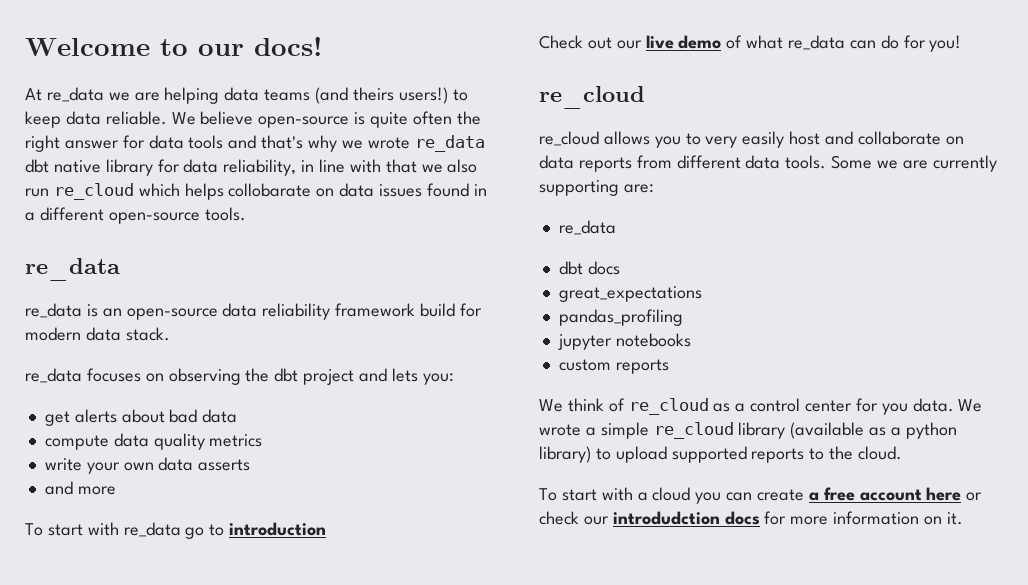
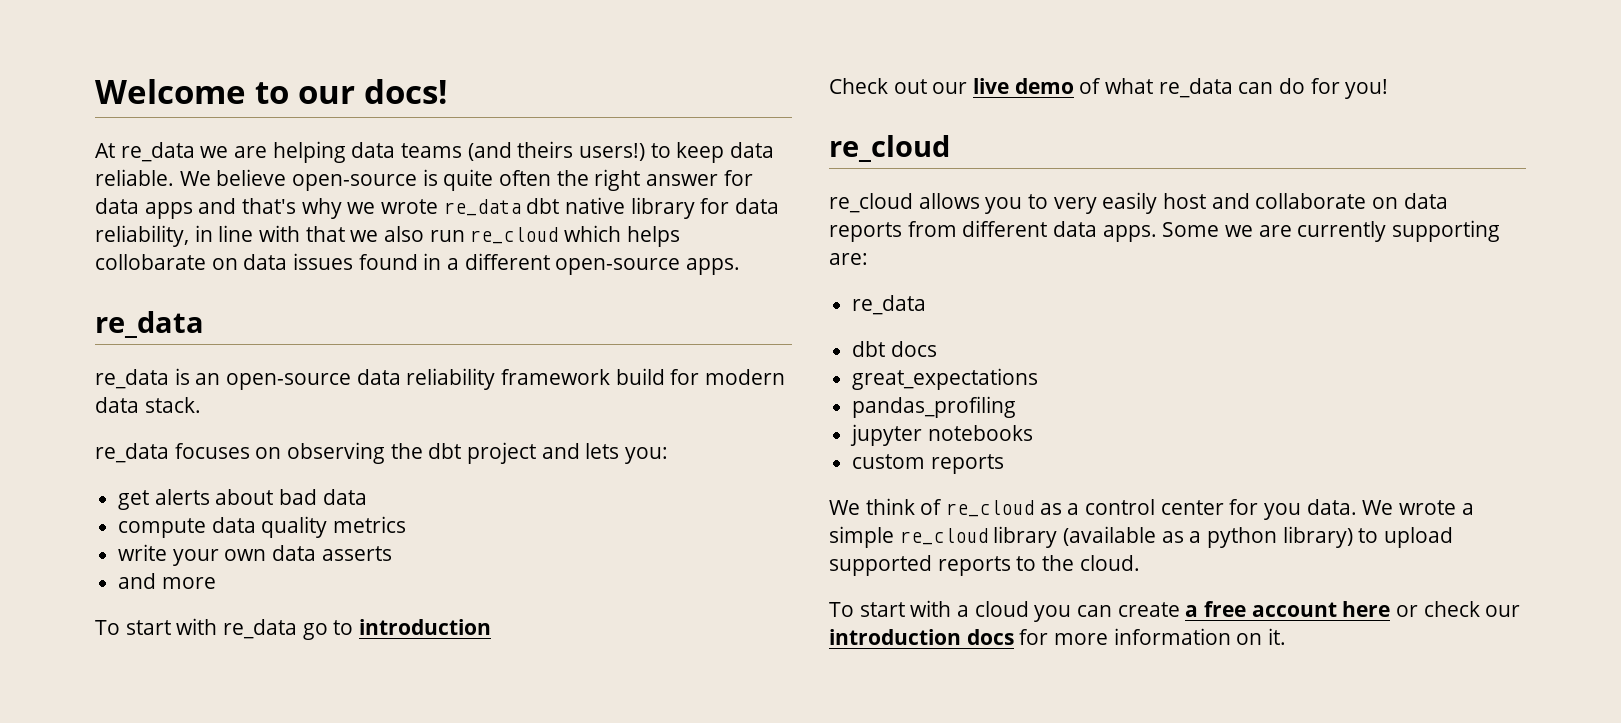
[188,135,224,149] tools -> [144,202,193,219] apps
[204,207,246,221] tools. -> [686,258,741,275] apps.
[785,155,827,169] tools. -> [1102,225,1157,242] apps.
[612,511,720,525] introdudction -> [829,629,961,645] introduction

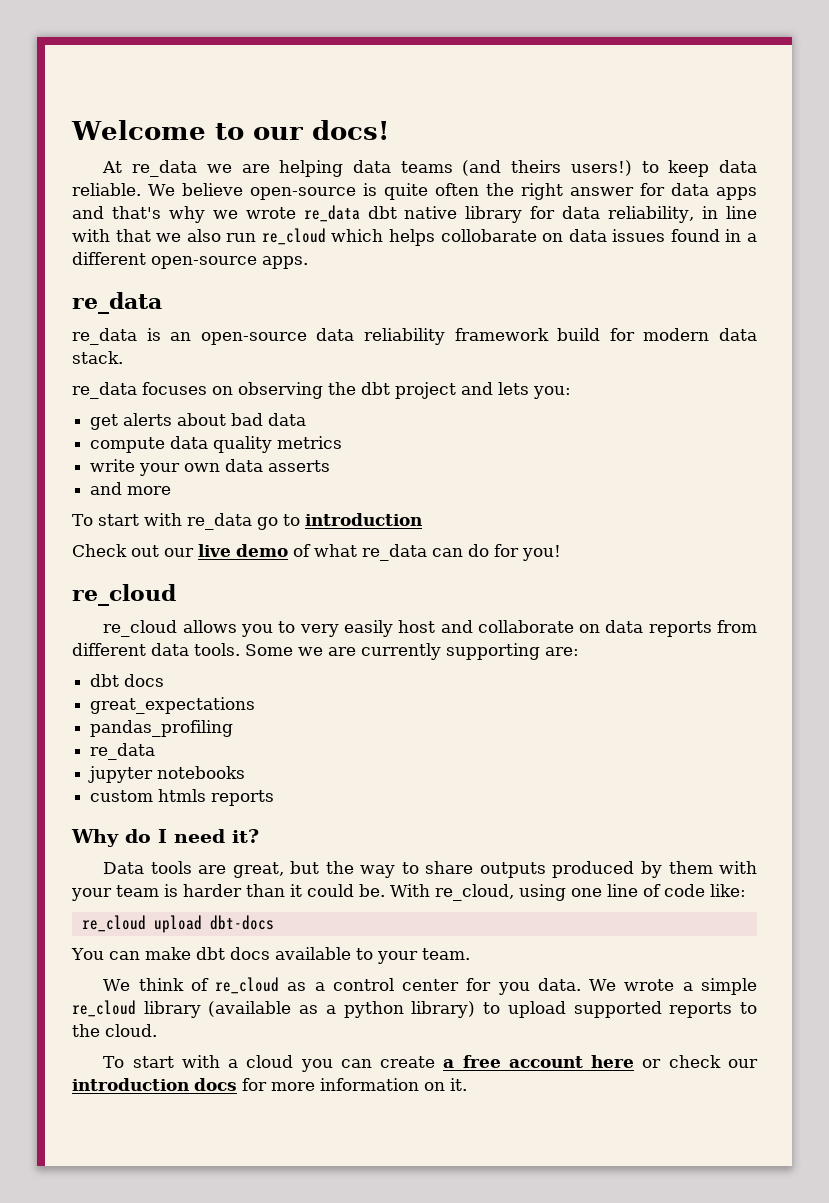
[1102,225,1157,242] apps. -> [194,643,240,656] tools.
[852,295,927,315] // re_data -> (579, 651) none
(1017, 407) none -> [90,743,156,760] // re_data
[930,454,1004,474] reports -> [158,789,275,806] [71,829,259,847] [103,861,757,878] [71,884,746,901] [81,915,274,933] [71,947,470,964] htmls reports // Why do I need it? // Data tools are great, but the way to share outputs produced by them with your team is harder than it could be. With re_cloud, using one line of code like: // re_cloud upload dbt-docs // You can make dbt docs available to your team.

